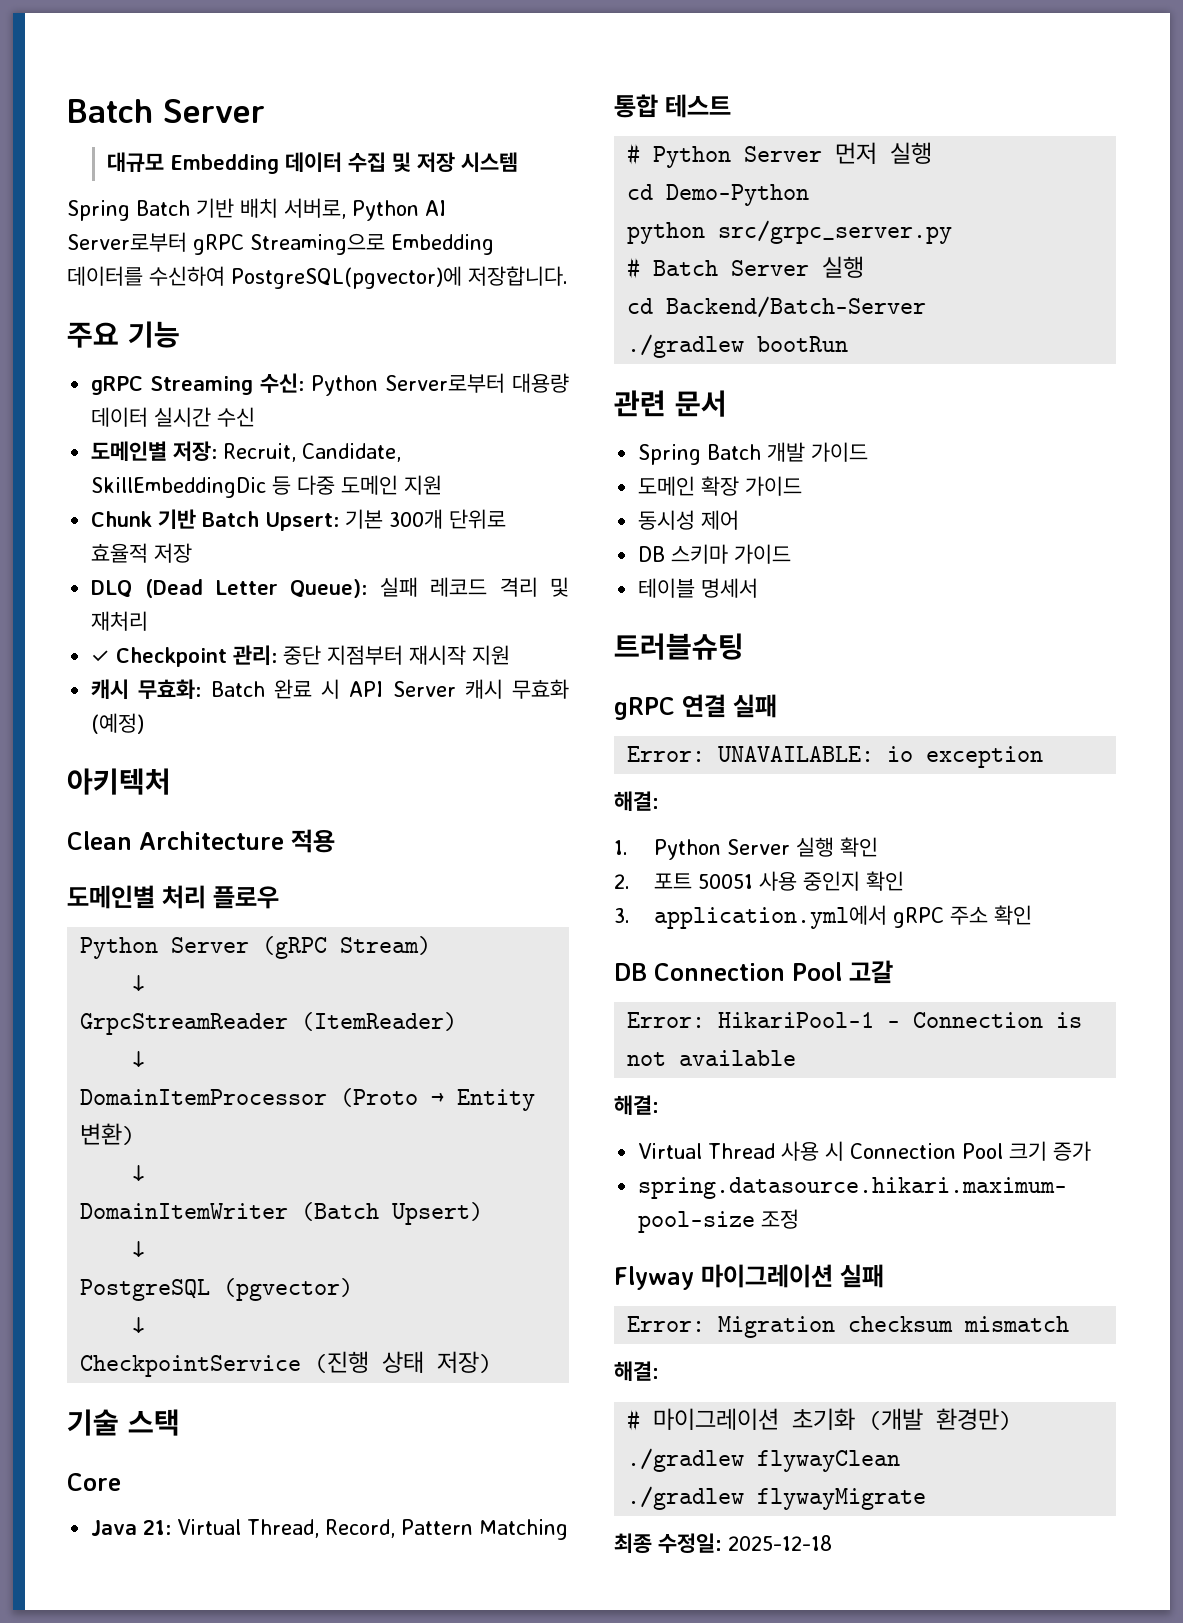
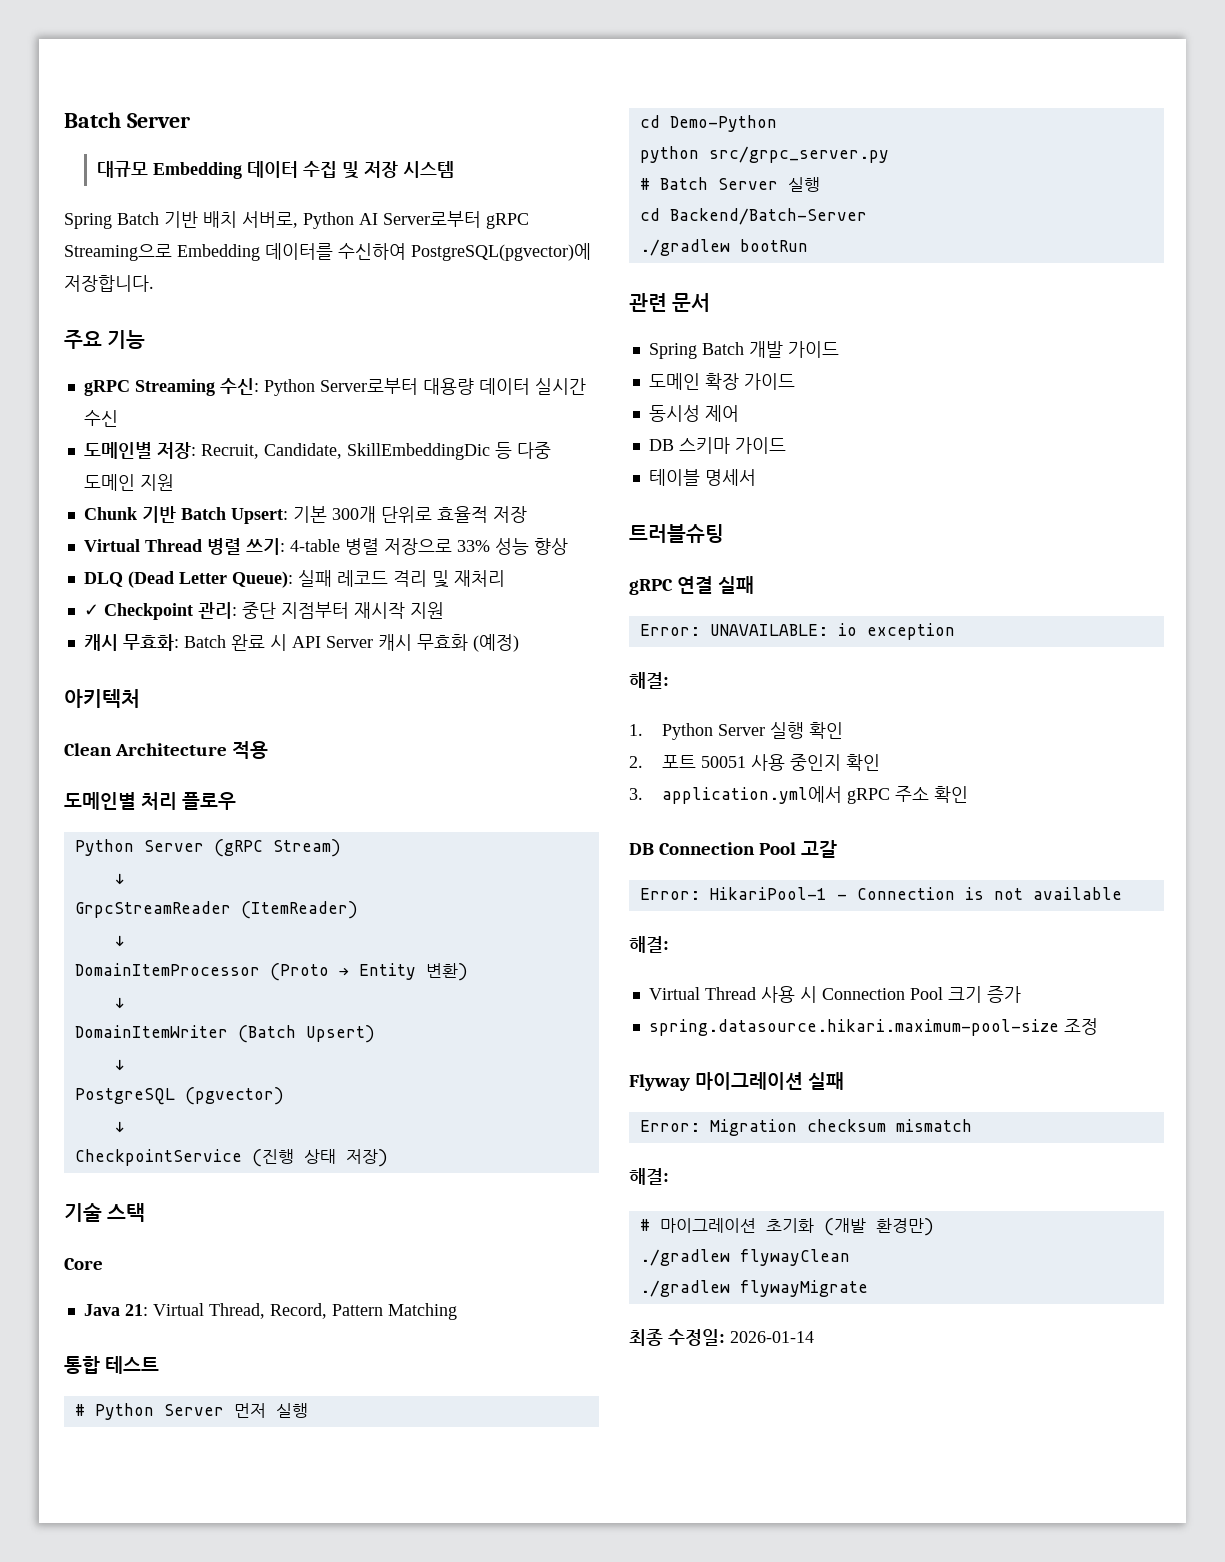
(193, 553) none -> [83,538,568,555] // Virtual Thread 병렬 쓰기: 4-table 병렬 저장으로 33% 성능 향상
[728,1535,832,1551] 2025-12-18 -> [730,1331,814,1343] 2026-01-14

